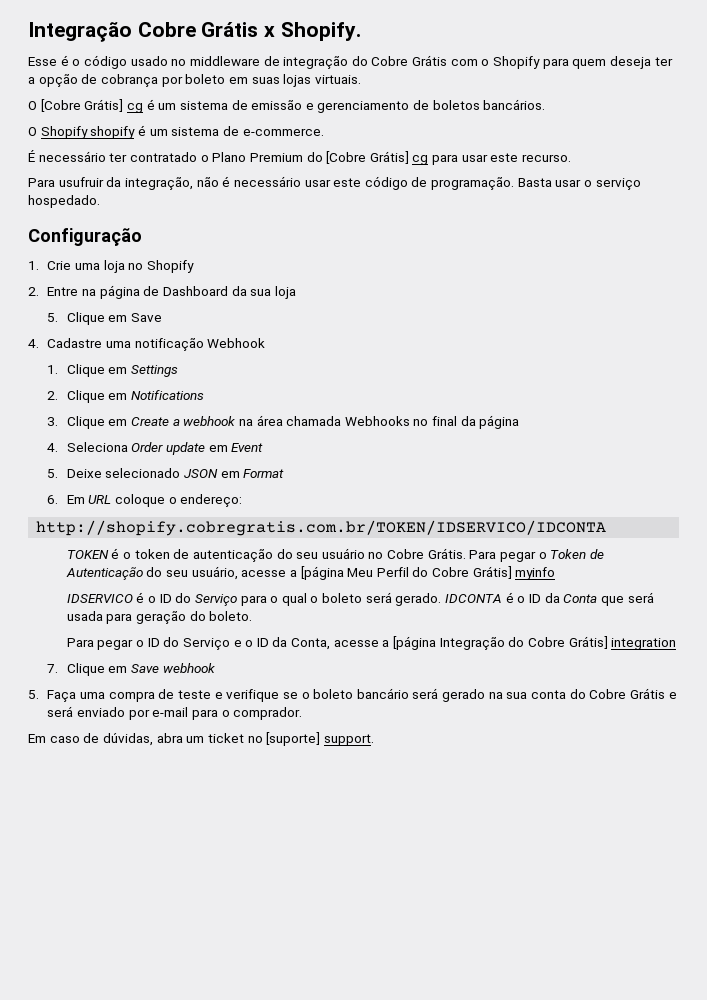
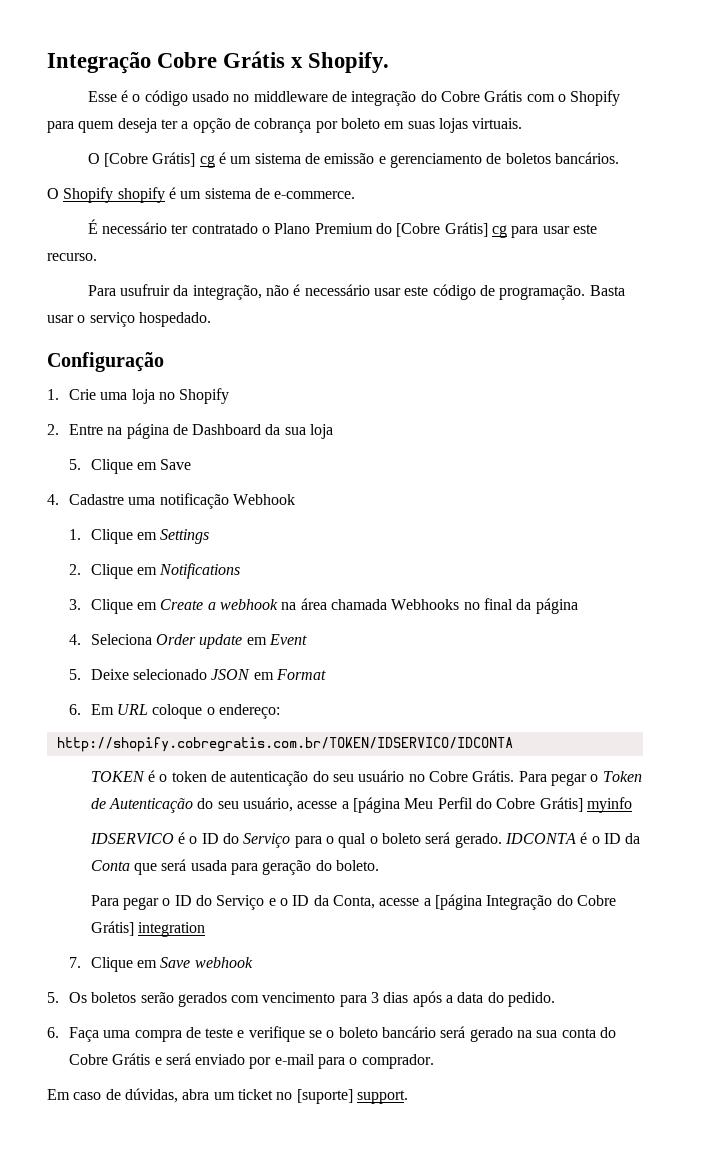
(39, 694) none -> [68,991,556,1007] [47,1027,59,1038] Os boletos serão gerados com vencimento para 3 dias após a data do pedido. // 6.

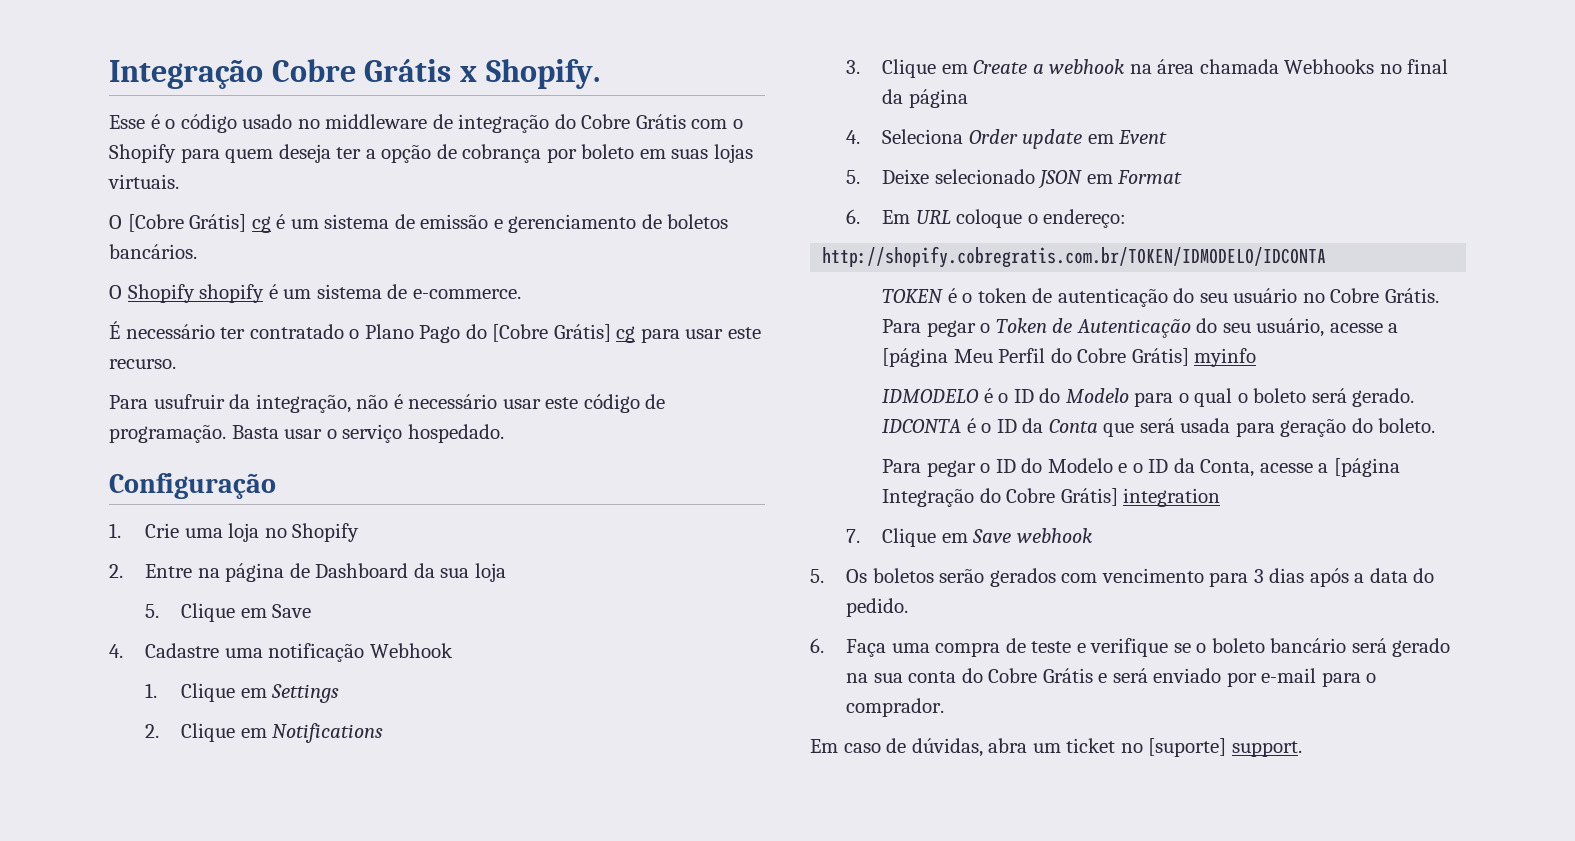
[314,223,373,234] Premium -> [419,325,461,343] Pago
[56,737,513,752] http://shopify.cobregratis.com.br/TOKEN/IDSERVICO/IDCONTA -> [822,246,1327,268] http://shopify.cobregratis.com.br/TOKEN/IDMODELO/IDCONTA
[89,833,174,844] IDSERVICO -> [882,389,980,403] IDMODELO
[243,833,291,848] Serviço -> [1065,388,1129,403] Modelo
[216,895,265,910] Serviço -> [1047,458,1113,473] Modelo

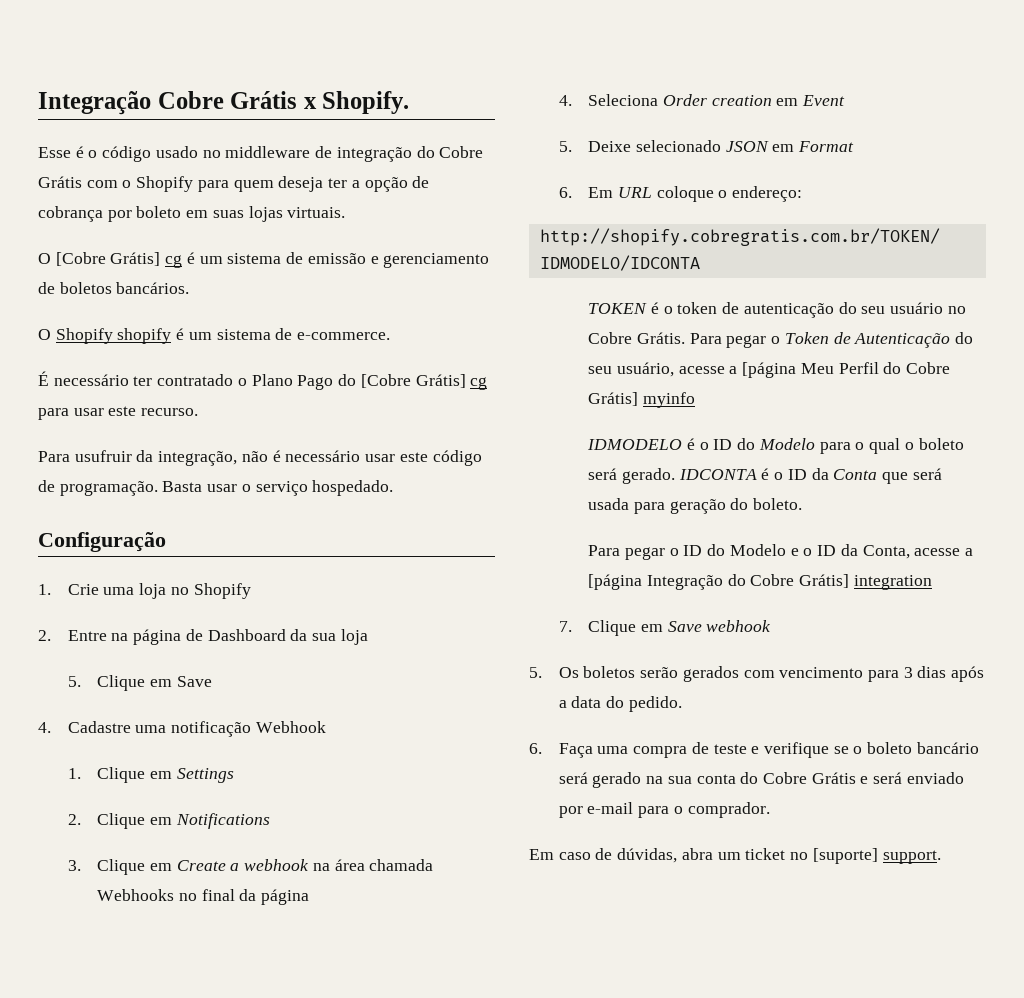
[1022,129,1083,149] update -> [711,95,772,106] creation

